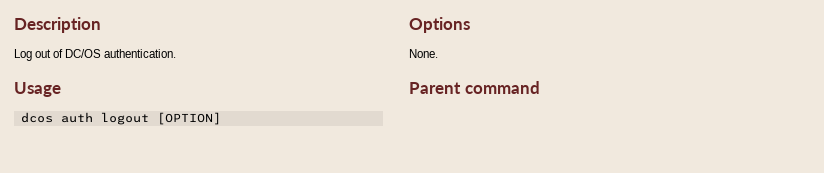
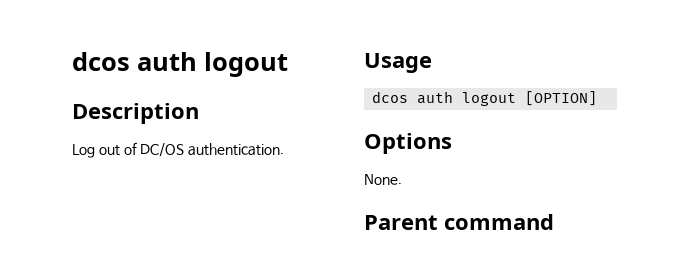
(14, 25) none -> [72,52,288,77] dcos auth logout //

